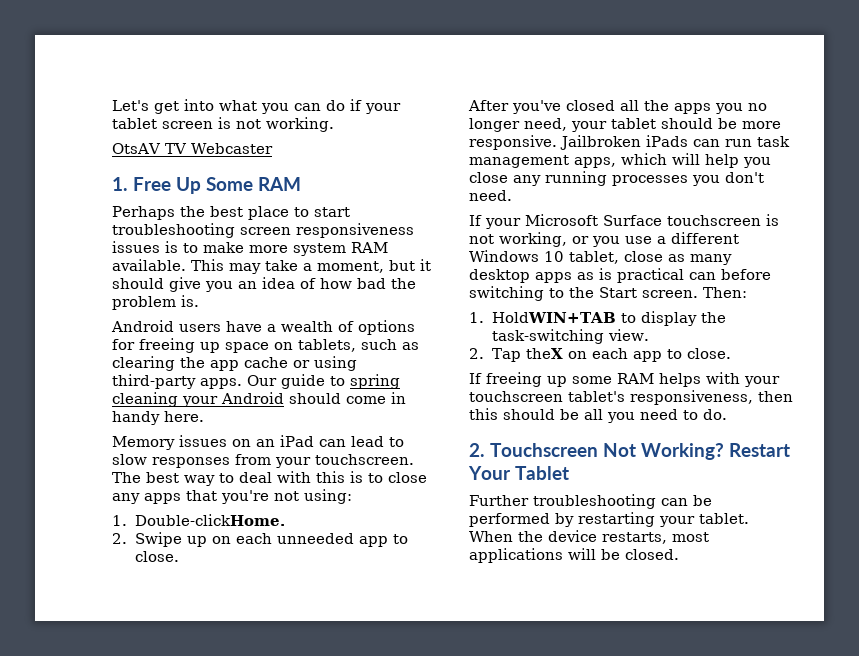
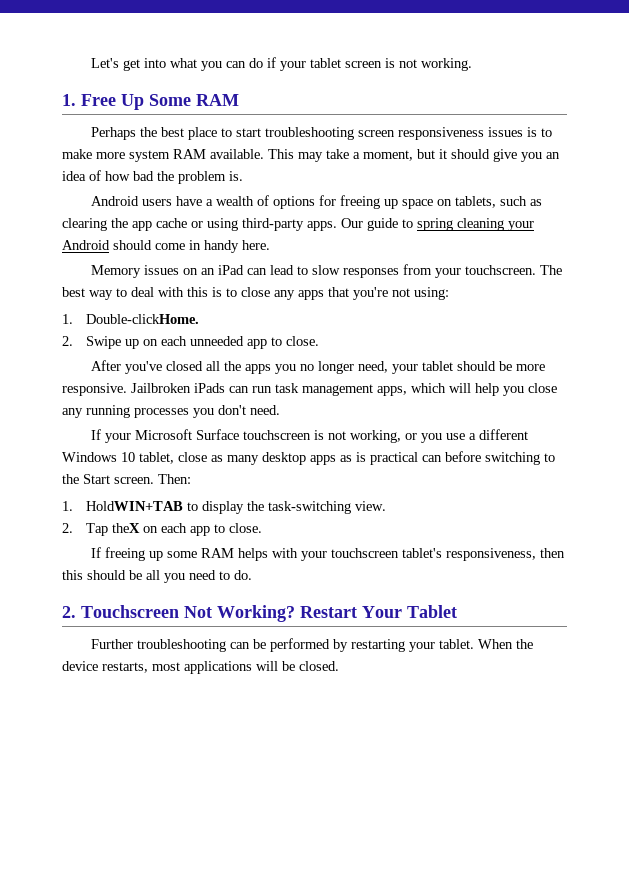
[112,143,273,154] // OtsAV TV Webcaster -> (472, 64) none

